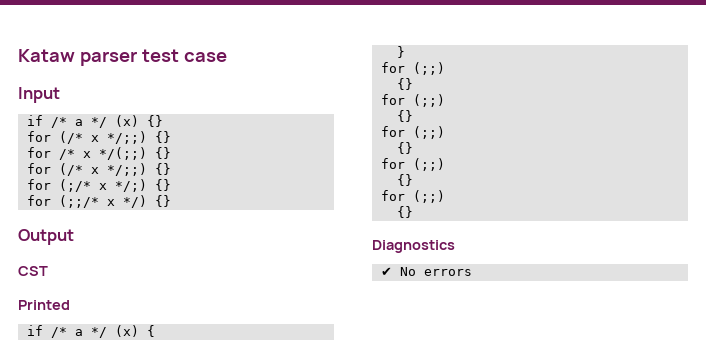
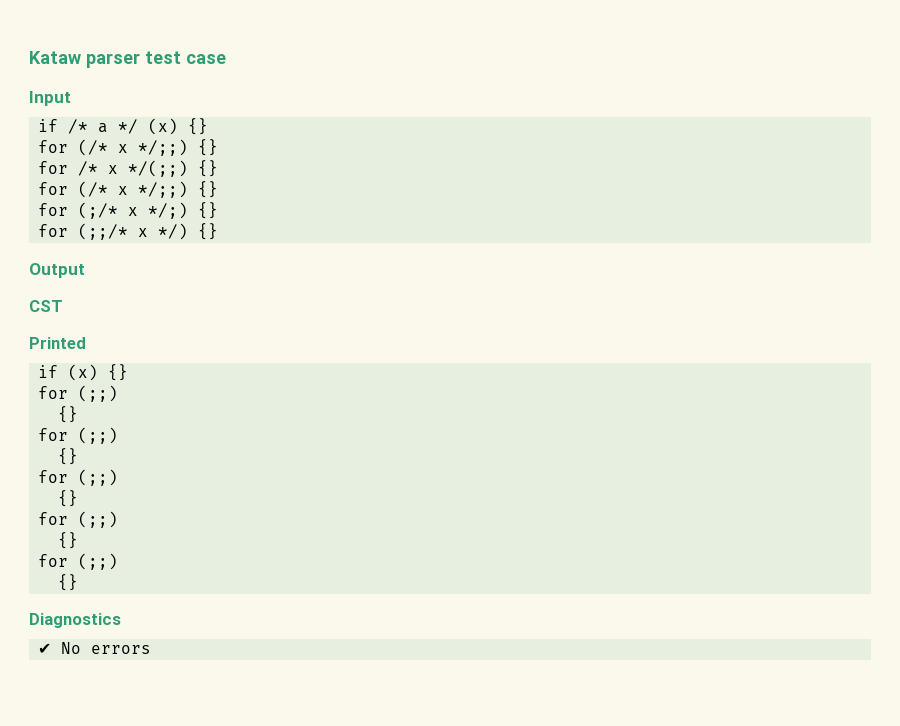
[50,325,155,338] [396,46,405,58] /* a */ (x) { // } -> [68,364,129,381] (x) {}

